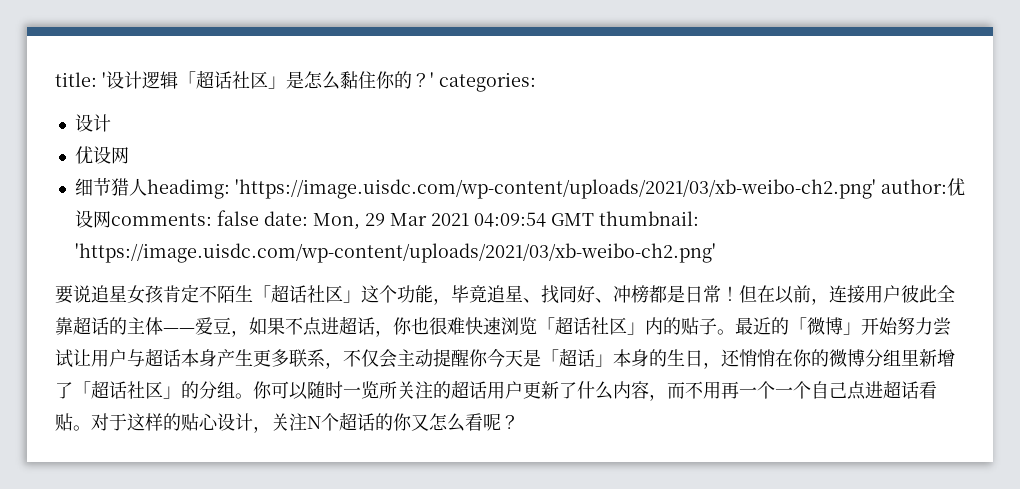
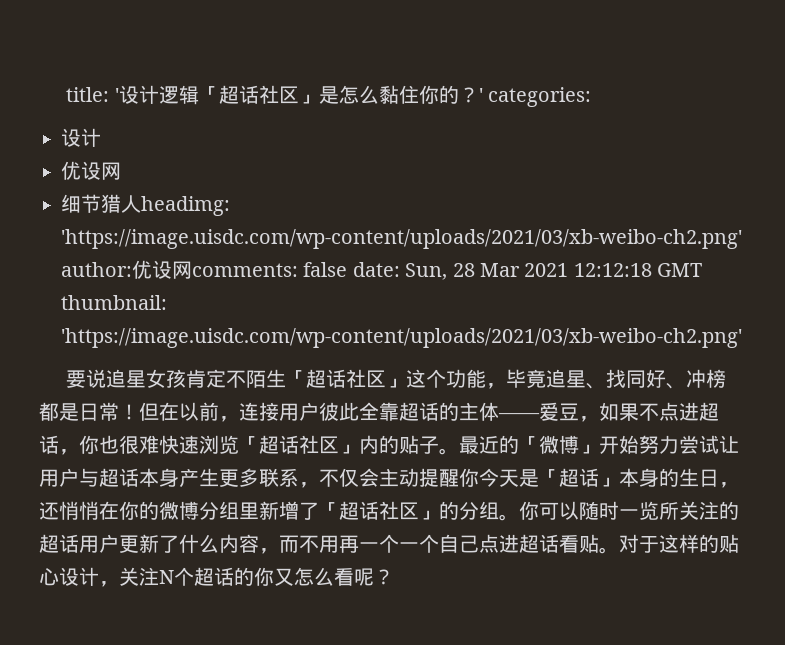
[312,213,385,230] Mon, 29 -> [405,263,475,280] Sun, 28
[473,212,546,227] 04:09:54 -> [573,263,652,277] 12:12:18

